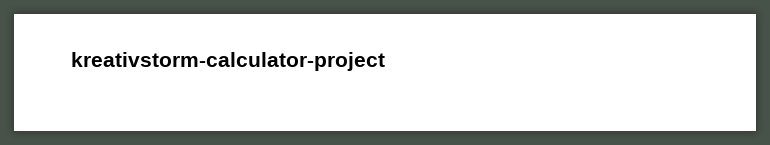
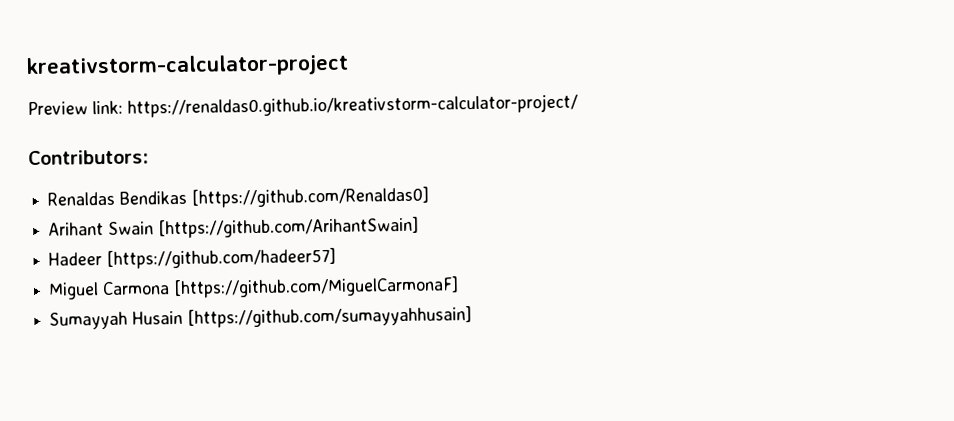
(385, 61) none -> [27,93,578,118] [28,149,149,166] [47,186,430,208] [48,216,420,239] [48,247,337,269] [48,276,460,300] [49,306,473,330] // Preview link: https://renaldas0.github.io/kreativstorm-calculator-project/ // Contributors: // Renaldas Bendikas [https://github.com/Renaldas0] // Arihant Swain [https://github.com/ArihantSwain] // Hadeer [https://github.com/hadeer57] // Miguel Carmona [https://github.com/MiguelCarmonaF] // Sumayyah Husain [https://github.com/sumayyahhusain]

